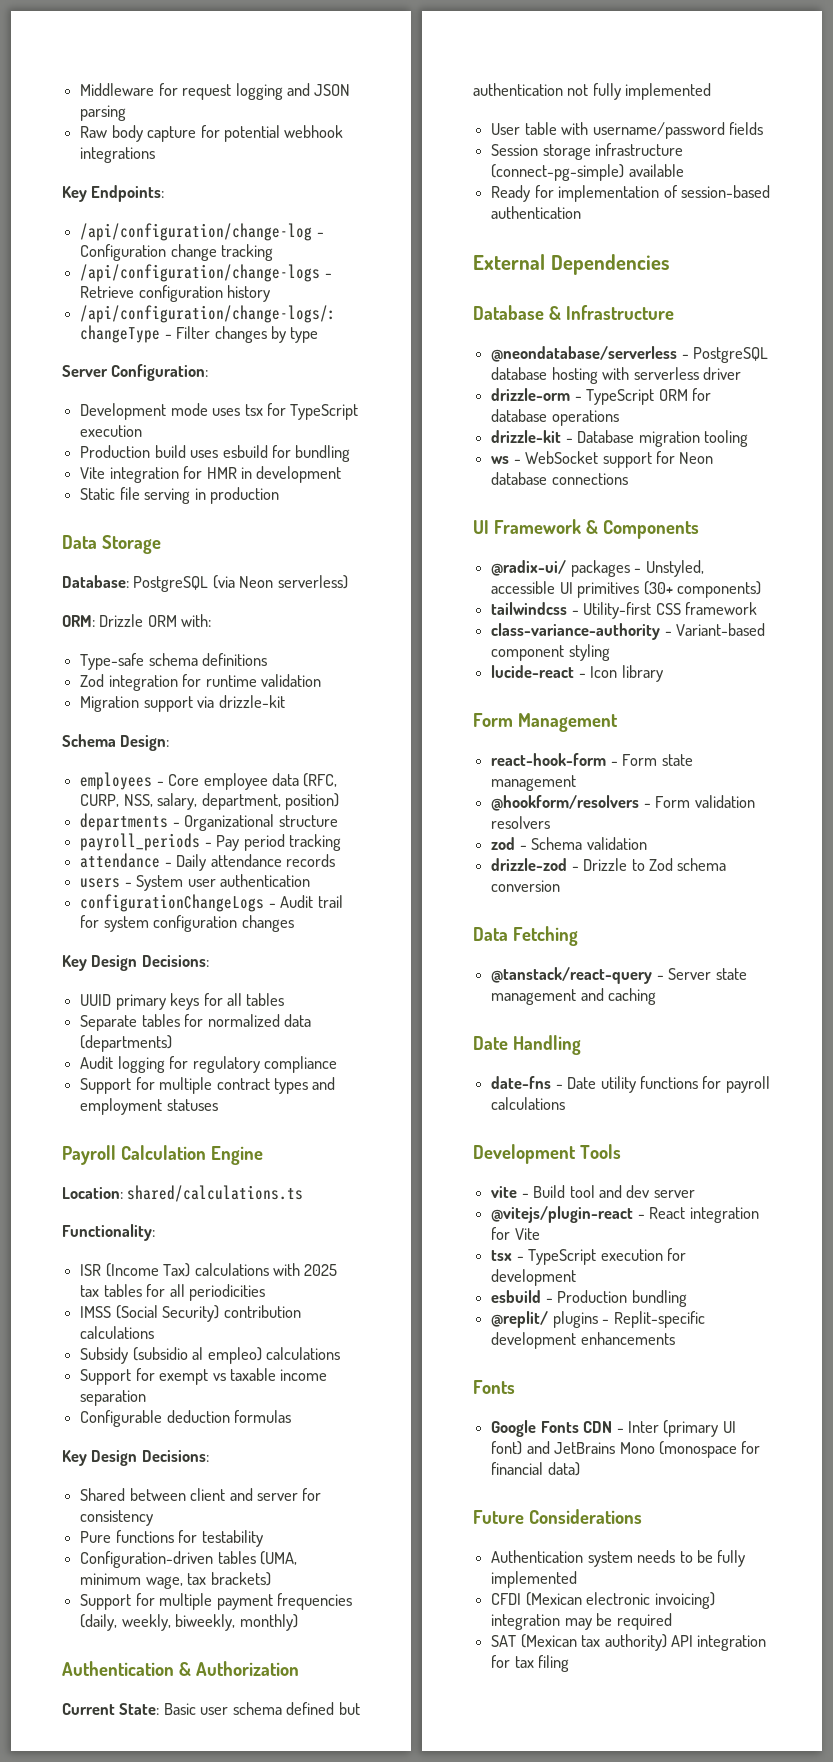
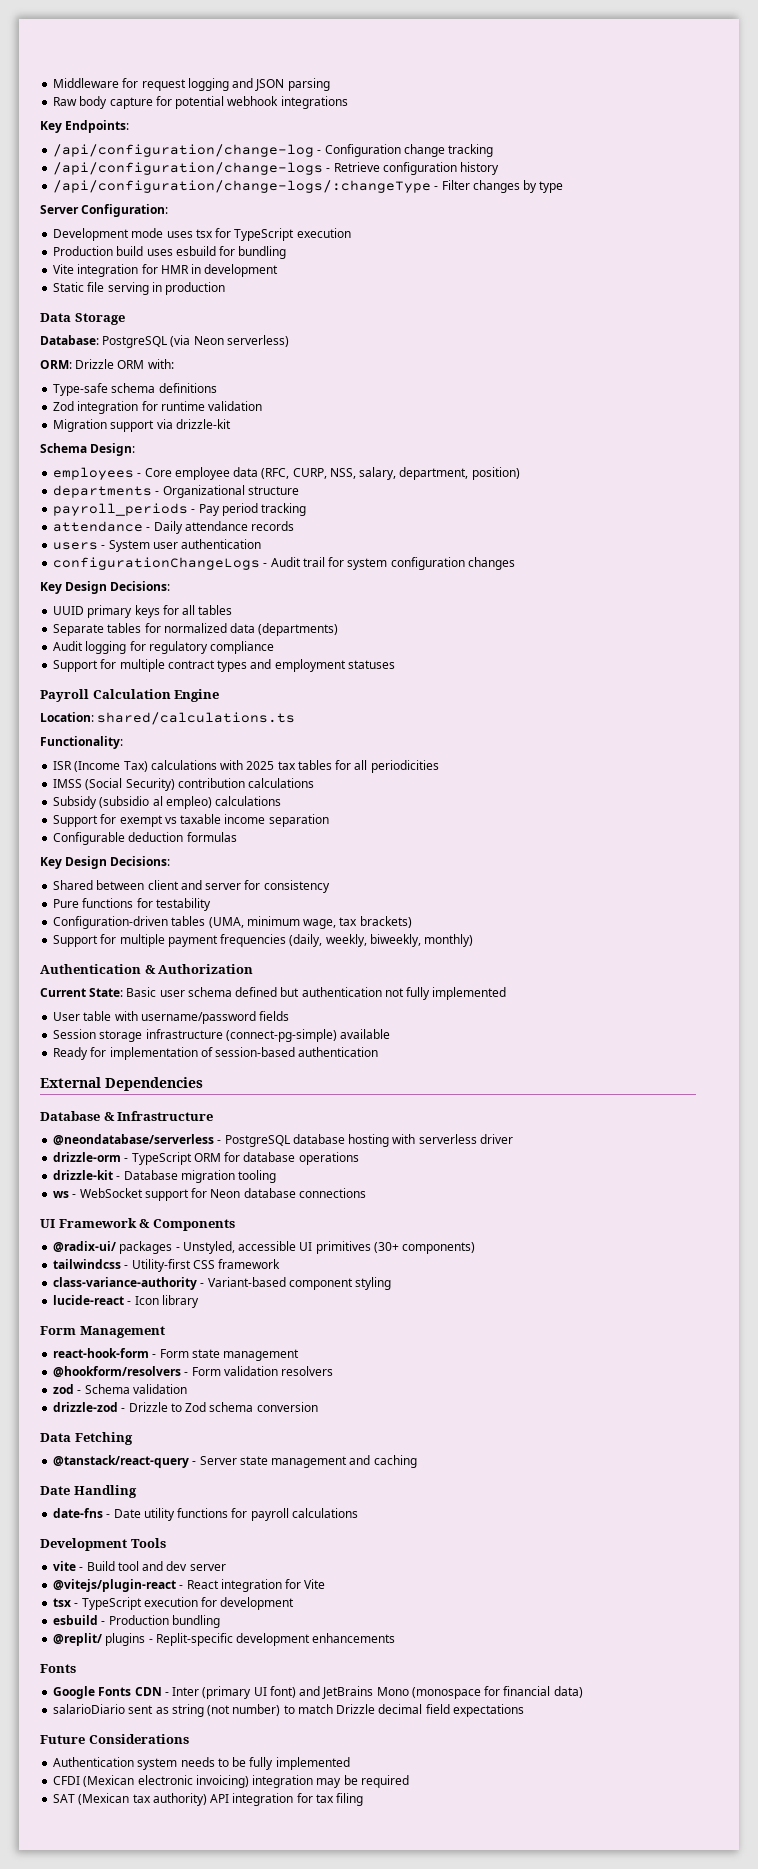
(580, 1469) none -> [53,1704,524,1717] // salarioDiario sent as string (not number) to match Drizzle decimal field expectations

